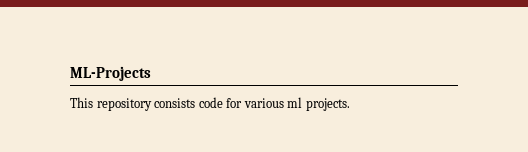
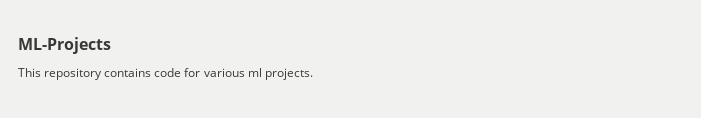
[154,98,196,108] consists -> [104,68,152,77] contains

